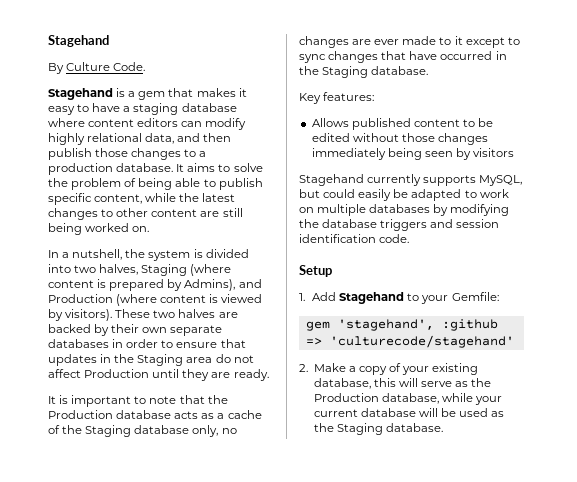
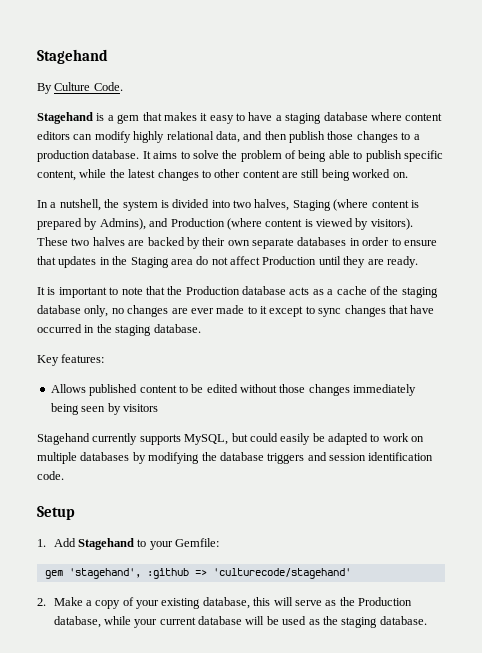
[85,425,132,437] Staging -> [401,287,438,298] staging
[322,66,369,78] Staging -> [115,325,152,336] staging
[336,423,383,435] Staging -> [341,617,378,628] staging

